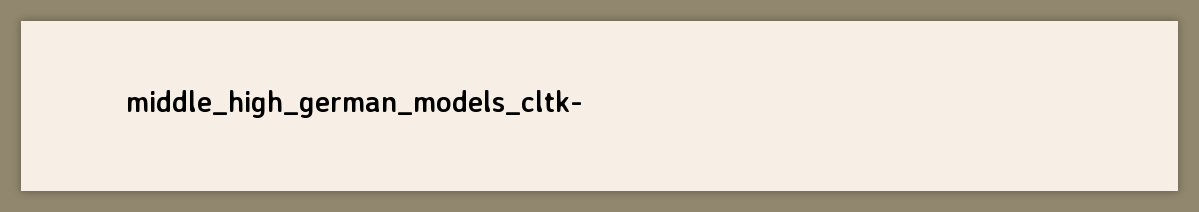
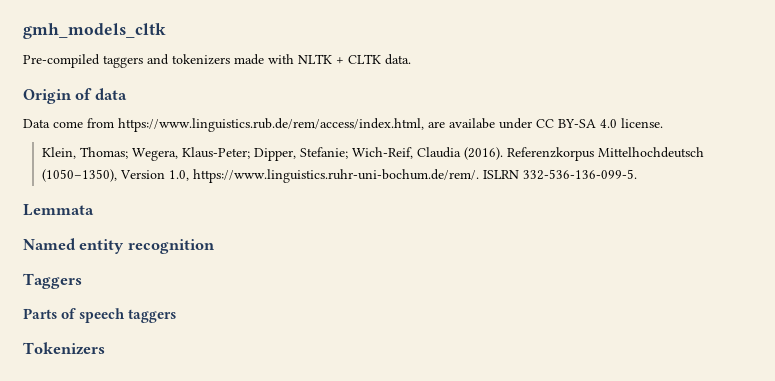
[126,90,583,118] middle_high_german_models_cltk- -> [23,23,166,39] [23,54,411,68] [23,88,127,104] [23,118,663,132] [41,147,704,161] [41,169,637,183] [23,204,94,216] [23,238,215,254] [23,273,82,289] [23,308,177,323] [23,342,105,355] gmh_models_cltk // Pre-compiled taggers and tokenizers made with NLTK + CLTK data. // Origin of data // Data come from https://www.linguistics.rub.de/rem/access/index.html, are availabe under CC BY-SA 4.0 license. // Klein, Thomas; Wegera, Klaus-Peter; Dipper, Stefanie; Wich-Reif, Claudia (2016). Referenzkorpus Mittelhochdeutsch (1050–1350), Version 1.0, https://www.linguistics.ruhr-uni-bochum.de/rem/. ISLRN 332-536-136-099-5. // Lemmata // Named entity recognition // Taggers // Parts of speech taggers // Tokenizers

